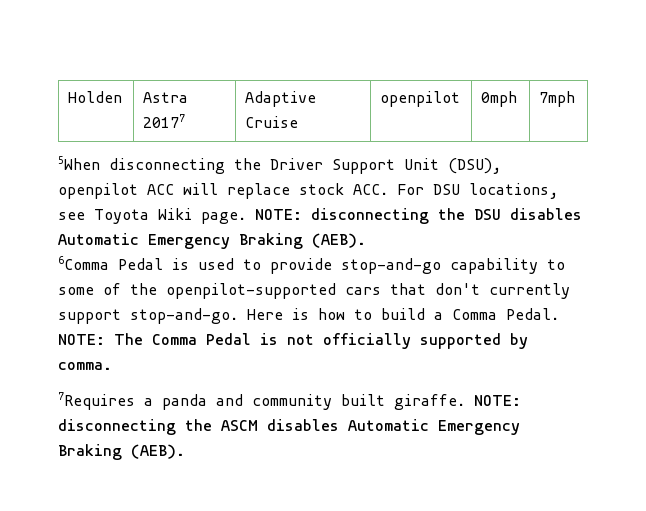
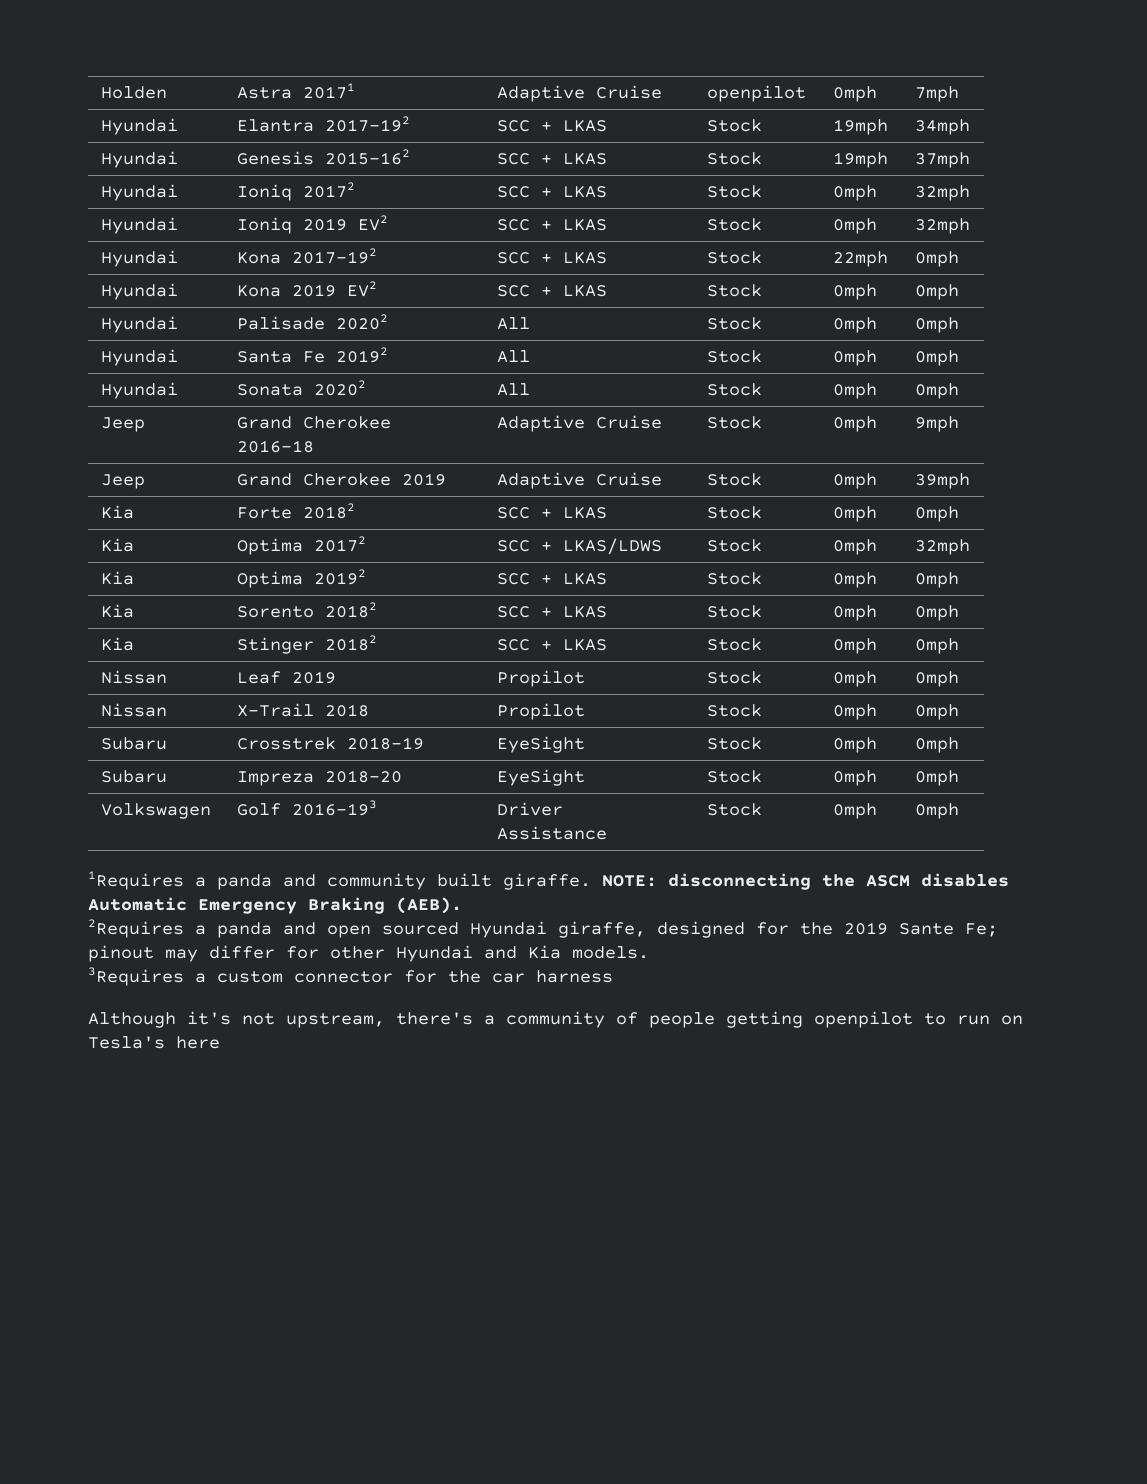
[143,114,186,128] 20177 -> [302,83,355,99] 20171
[58,156,501,174] [58,183,558,199] [58,208,582,224] [58,233,366,249] [58,256,565,274] [58,283,570,299] [58,308,559,324] [58,333,528,349] [58,362,112,370] [58,392,135,410] // 5When disconnecting the Driver Support Unit (DSU), openpilot ACC will replace stock ACC. For DSU locations, see Toyota Wiki page. NOTE: disconnecting the DSU disables Automatic Emergency Braking (AEB). // 6Comma Pedal is used to provide stop-and-go capability to some of the openpilot-supported cars that don't currently support stop-and-go. Here is how to build a Comma Pedal. NOTE: The Comma Pedal is not officially supported by comma. // 7Requires -> [100,118,178,135] [236,116,410,132] [496,120,607,132] [706,119,762,132] [832,119,888,135] [914,119,970,135] [100,151,178,168] [236,149,410,165] [496,153,607,165] [706,152,762,165] [832,152,888,168] [914,152,970,168] [100,184,178,201] [236,182,355,201] [496,186,607,198] [706,185,762,198] [832,185,877,201] [914,185,970,201] [100,217,178,234] [236,215,388,234] [496,219,607,231] [706,218,762,231] [832,218,877,234] [914,218,970,234] [100,250,178,267] [236,248,377,264] [496,252,607,264] [706,251,762,264] [832,251,888,267] [914,251,959,267] [100,283,178,300] [236,281,377,297] [496,285,607,297] [706,284,762,297] [832,284,877,300] [914,284,959,300] [100,316,178,333] [236,314,388,330] [496,317,530,330] [706,317,762,330] [832,317,877,333] [914,317,959,333] [100,349,178,366] [236,347,388,363] [496,350,530,363] [706,350,762,363] [832,350,877,366] [914,350,959,366] [100,382,178,399] [236,380,366,396] [496,383,530,396] [706,383,762,396] [832,383,877,399] [914,383,959,399] [100,417,145,432] [236,416,391,429] [236,440,314,453] [496,415,662,432] [706,416,762,429] [832,416,877,432] [914,416,959,432] [100,474,145,489] [236,473,446,486] [496,472,662,489] [706,473,762,486] [832,473,877,489] [914,473,970,489] [100,505,134,519] [236,503,355,519] [496,507,607,519] [706,506,762,519] [832,506,877,522] [914,506,959,522] [100,538,134,552] [236,536,366,555] [496,538,662,555] [706,539,762,552] [832,539,877,555] [914,539,970,555] [100,571,134,585] [236,569,366,588] [496,573,607,585] [706,572,762,585] [832,572,877,588] [914,572,959,588] [100,604,134,618] [236,602,377,618] [496,606,607,618] [706,605,762,618] [832,605,877,621] [914,605,959,621] [100,637,134,651] [236,635,377,654] [496,639,607,651] [706,638,762,651] [832,638,877,654] [914,638,959,654] [100,670,167,684] [236,671,336,684] [496,670,585,687] [706,671,762,684] [832,671,877,687] [914,671,959,687] [100,703,167,717] [236,703,369,717] [496,703,585,720] [706,704,762,717] [832,704,877,720] [914,704,959,720] [100,737,167,750] [236,737,424,750] [496,736,585,753] [706,737,762,750] [832,737,877,753] [914,737,959,753] [100,770,167,783] [236,770,402,786] [496,769,585,786] [706,770,762,783] [832,770,877,786] [914,770,959,786] [100,803,211,819] [236,800,377,816] [496,802,563,816] [496,826,607,840] [706,803,762,816] [832,803,877,819] [914,803,959,819] [88,871,184,890] // Hyundai | Elantra 2017-192 | SCC + LKAS | Stock | 19mph | 34mph // Hyundai | Genesis 2015-162 | SCC + LKAS | Stock | 19mph | 37mph // Hyundai | Ioniq 20172 | SCC + LKAS | Stock | 0mph | 32mph // Hyundai | Ioniq 2019 EV2 | SCC + LKAS | Stock | 0mph | 32mph // Hyundai | Kona 2017-192 | SCC + LKAS | Stock | 22mph | 0mph // Hyundai | Kona 2019 EV2 | SCC + LKAS | Stock | 0mph | 0mph // Hyundai | Palisade 20202 | All | Stock | 0mph | 0mph // Hyundai | Santa Fe 20192 | All | Stock | 0mph | 0mph // Hyundai | Sonata 20202 | All | Stock | 0mph | 0mph // Jeep | Grand Cherokee 2016-18 | Adaptive Cruise | Stock | 0mph | 9mph // Jeep | Grand Cherokee 2019 | Adaptive Cruise | Stock | 0mph | 39mph // Kia | Forte 20182 | SCC + LKAS | Stock | 0mph | 0mph // Kia | Optima 20172 | SCC + LKAS/LDWS | Stock | 0mph | 32mph // Kia | Optima 20192 | SCC + LKAS | Stock | 0mph | 0mph // Kia | Sorento 20182 | SCC + LKAS | Stock | 0mph | 0mph // Kia | Stinger 20182 | SCC + LKAS | Stock | 0mph | 0mph // Nissan | Leaf 2019 | Propilot | Stock | 0mph | 0mph // Nissan | X-Trail 2018 | Propilot | Stock | 0mph | 0mph // Subaru | Crosstrek 2018-19 | EyeSight | Stock | 0mph | 0mph // Subaru | Impreza 2018-20 | EyeSight | Stock | 0mph | 0mph // Volkswagen | Golf 2016-193 | Driver Assistance | Stock | 0mph | 0mph // 1Requires
(185, 451) none -> [88,919,998,938] [88,945,649,962] [88,967,613,986] [88,1011,1023,1028] [88,1036,220,1049] // 2Requires a panda and open sourced Hyundai giraffe, designed for the 2019 Sante Fe; pinout may differ for other Hyundai and Kia models. // 3Requires a custom connector for the car harness // Although it's not upstream, there's a community of people getting openpilot to run on Tesla's here

